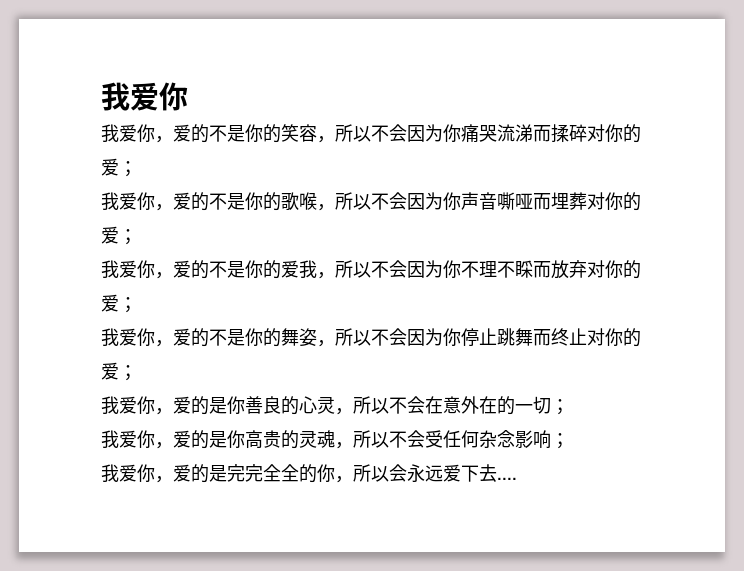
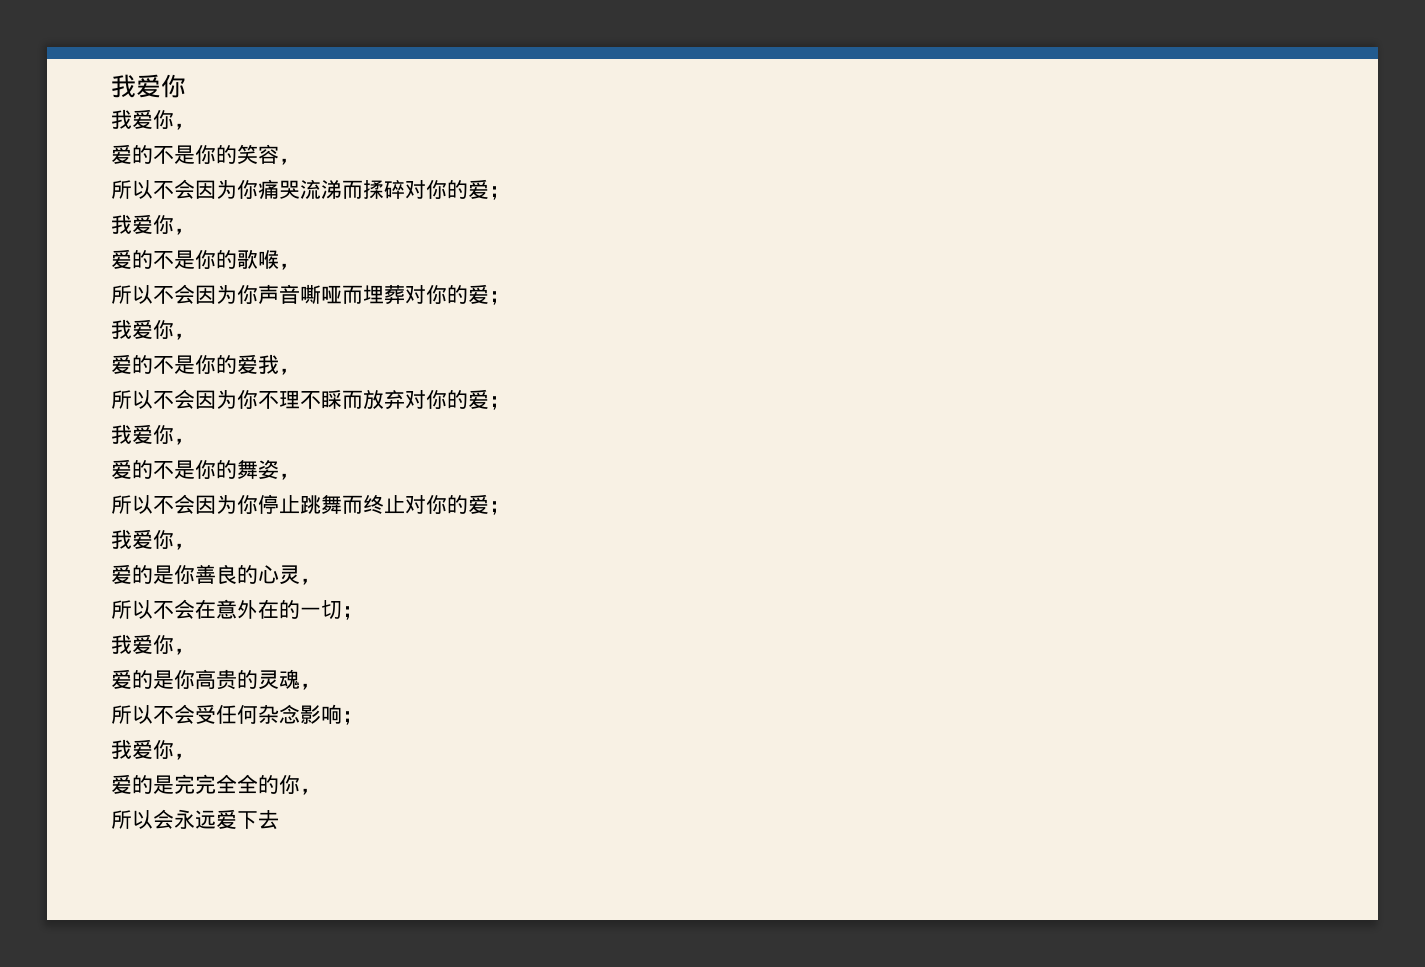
(173, 139) none -> (195, 126) //
(335, 139) none -> (300, 161) //
(173, 207) none -> (195, 231) //
(335, 207) none -> (300, 266) //
(173, 275) none -> (195, 336) //
(335, 275) none -> (300, 371) //
(173, 343) none -> (195, 441) //
(335, 343) none -> (300, 476) //
(173, 411) none -> (195, 546) //
(353, 411) none -> (321, 581) //
(173, 445) none -> (195, 651) //
(353, 445) none -> (321, 686) //
(173, 479) none -> (195, 756) //
(353, 479) none -> (321, 791) //
[497,477,517,480] .... -> (279, 820) none

